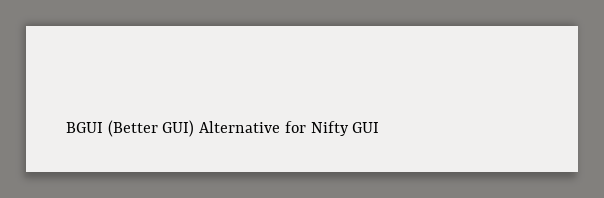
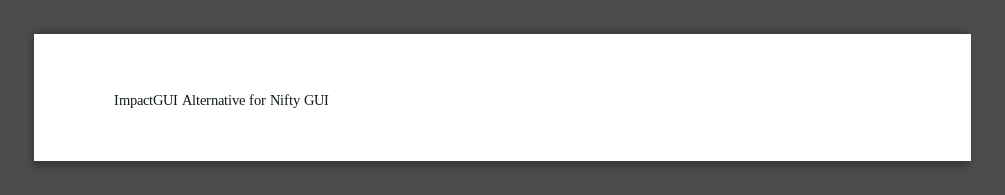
[66,120,195,137] BGUI (Better GUI) -> [114,95,178,108] ImpactGUI

